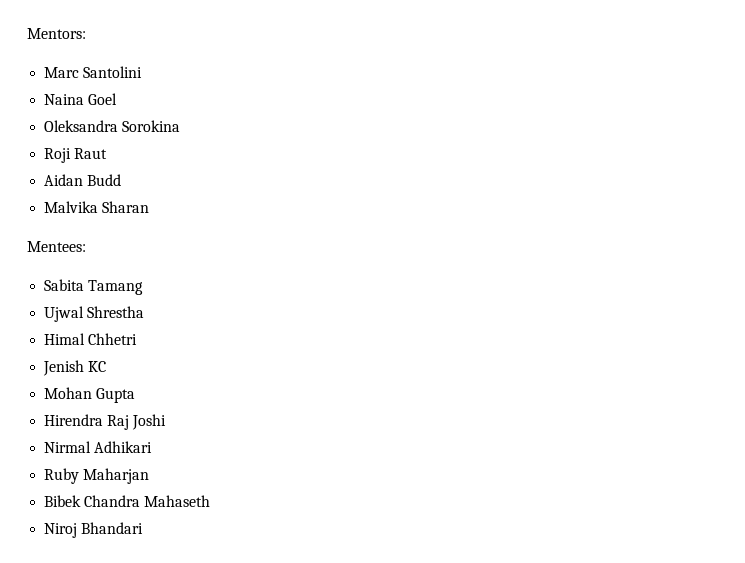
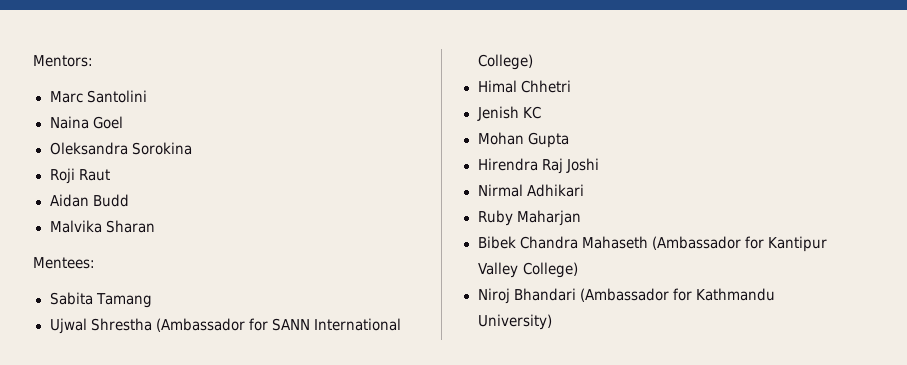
(145, 312) none -> [155,318,401,332] [477,54,533,70] (Ambassador for SANN International College)
[44,522,144,538] // Niroj Bhandari -> [651,236,827,252] [477,262,578,278] [477,288,775,304] [477,314,552,330] (Ambassador for Kantipur Valley College) // Niroj Bhandari (Ambassador for Kathmandu University)

